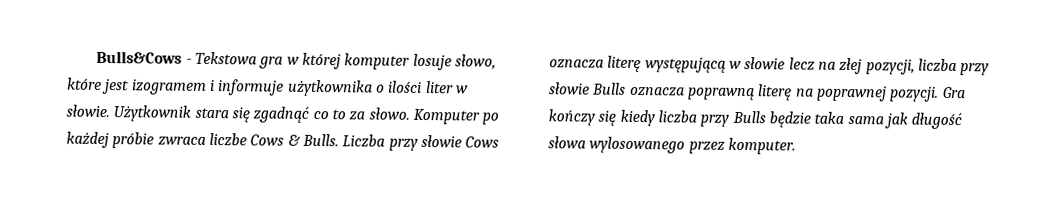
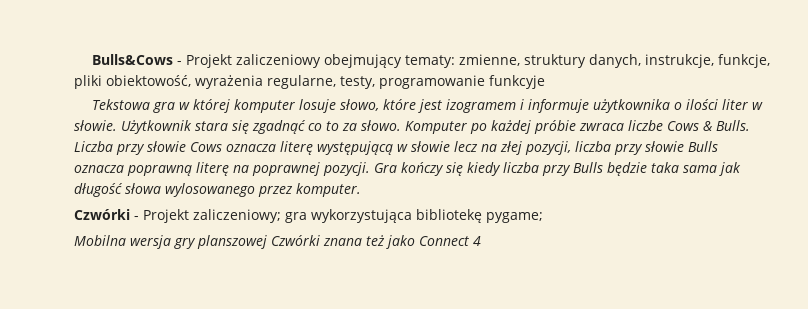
(192, 61) none -> [185,54,770,68] [74,75,545,89] Projekt zaliczeniowy obejmujący tematy: zmienne, struktury danych, instrukcje, funkcje, pliki obiektowość, wyrażenia regularne, testy, programowanie funkcyje //
(796, 146) none -> [74,209,543,223] [74,235,481,249] // Czwórki - Projekt zaliczeniowy; gra wykorzystująca bibliotekę pygame; // Mobilna wersja gry planszowej Czwórki znana też jako Connect 4

